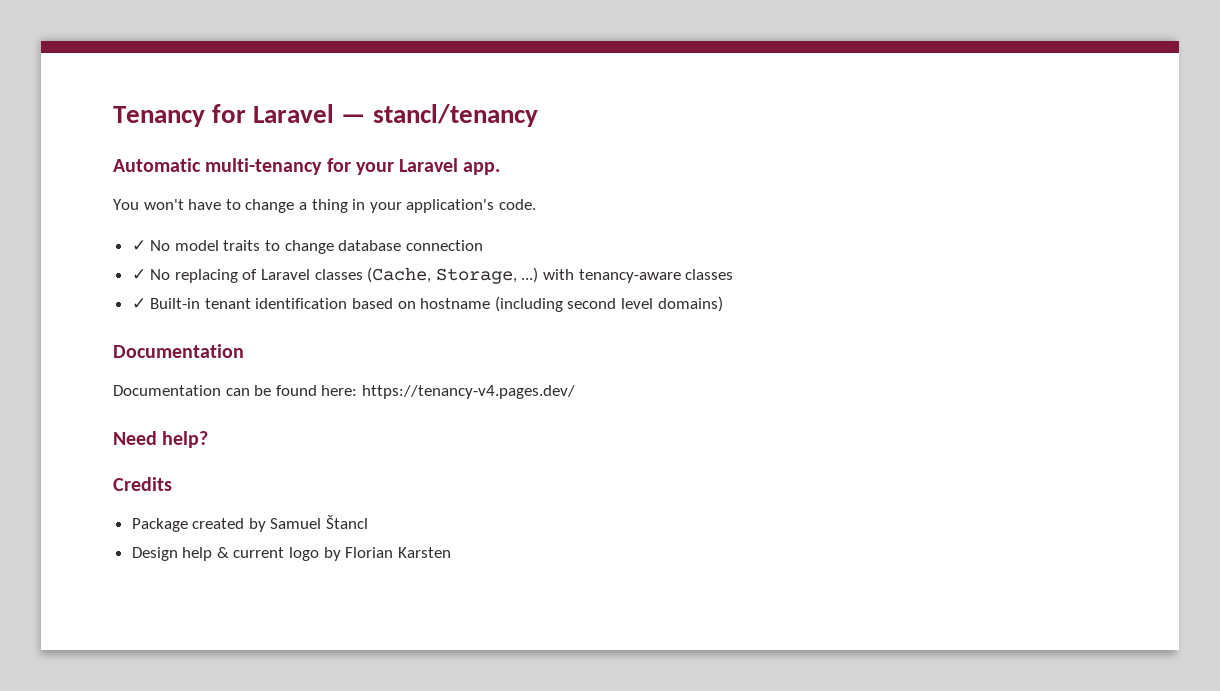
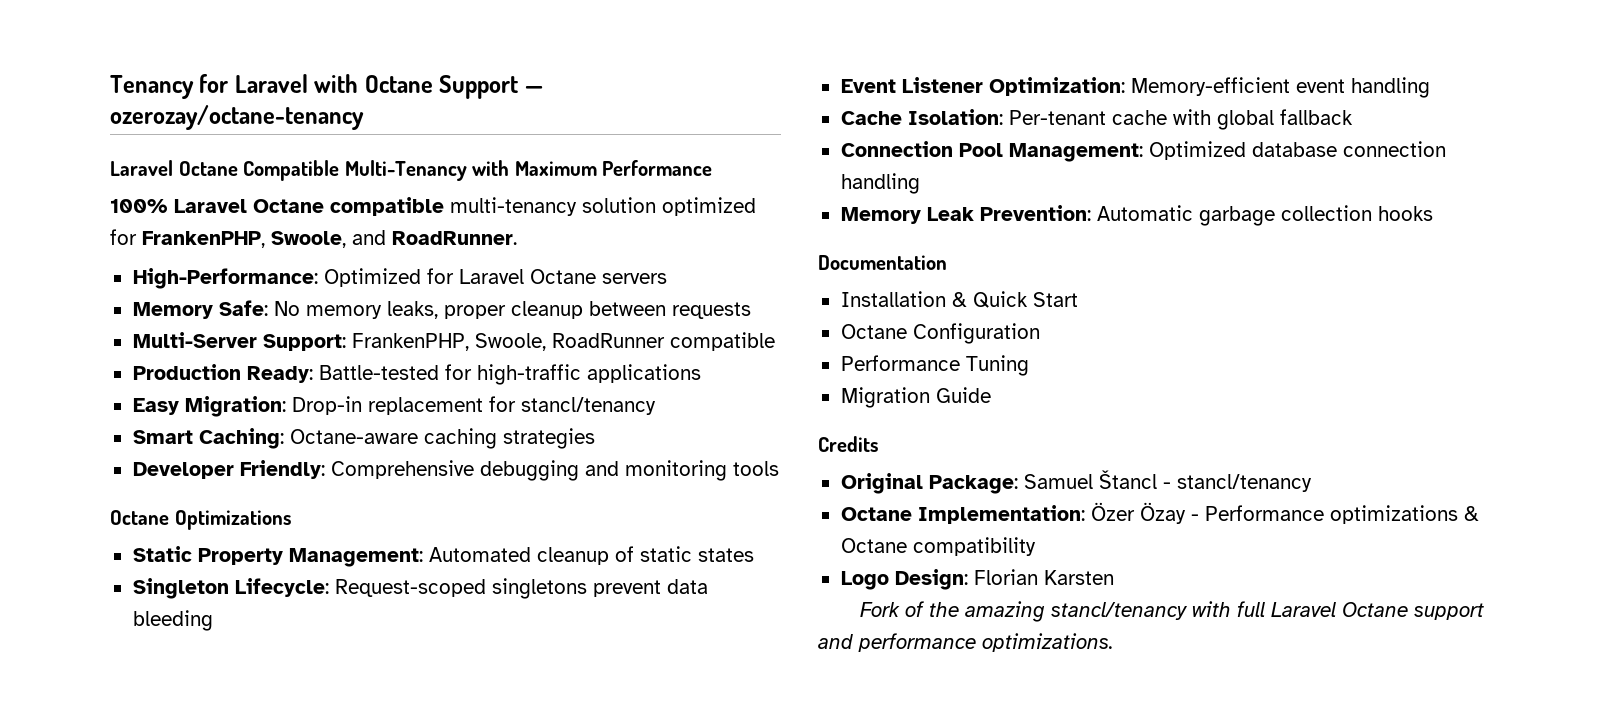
[341,104,538,127] [113,158,501,175] [113,199,536,213] [131,240,483,254] [131,267,734,284] [131,296,723,312] [113,344,244,358] [113,385,575,399] [113,431,209,448] [113,477,172,491] [131,515,369,532] [131,547,451,561] — stancl/tenancy // Automatic multi-tenancy for your Laravel app. // You won't have to change a thing in your application's code. // ✓ No model traits to change database connection // ✓ No replacing of Laravel classes (Cache, Storage, ...) with tenancy-aware classes // ✓ Built-in tenant identification based on hostname (including second level domains) // Documentation // Documentation can be found here: https://tenancy-v4.pages.dev/ // Need help? // Credits // Package created by Samuel Štancl // Design help & current logo by Florian Karsten -> [314,74,543,99] [110,105,364,130] [110,160,713,181] [110,197,756,216] [110,229,517,248] [132,268,667,289] [132,300,751,319] [132,332,775,351] [132,364,701,385] [132,396,656,417] [132,428,595,449] [132,460,779,481] [110,510,291,530] [132,546,754,567] [132,578,708,599] [132,610,213,631] [840,77,1430,98] [840,109,1353,130] [840,141,1446,162] [840,173,920,194] [840,205,1433,226] [818,255,947,270] [840,291,1078,308] [840,323,1040,344] [840,355,1029,376] [840,387,991,408] [818,436,878,452] [840,470,1312,494] [840,502,1479,524] [840,537,1036,556] [840,569,1114,590] [859,601,1484,622] [818,633,1113,652] with Octane Support — ozerozay/octane-tenancy // Laravel Octane Compatible Multi-Tenancy with Maximum Performance // 100% Laravel Octane compatible multi-tenancy solution optimized for FrankenPHP, Swoole, and RoadRunner. // High-Performance: Optimized for Laravel Octane servers // Memory Safe: No memory leaks, proper cleanup between requests // Multi-Server Support: FrankenPHP, Swoole, RoadRunner compatible // Production Ready: Battle-tested for high-traffic applications // Easy Migration: Drop-in replacement for stancl/tenancy // Smart Caching: Octane-aware caching strategies // Developer Friendly: Comprehensive debugging and monitoring tools // Octane Optimizations // Static Property Management: Automated cleanup of static states // Singleton Lifecycle: Request-scoped singletons prevent data bleeding // Event Listener Optimization: Memory-efficient event handling // Cache Isolation: Per-tenant cache with global fallback // Connection Pool Management: Optimized database connection handling // Memory Leak Prevention: Automatic garbage collection hooks // Documentation // Installation & Quick Start // Octane Configuration // Performance Tuning // Migration Guide // Credits // Original Package: Samuel Štancl - stancl/tenancy // Octane Implementation: Özer Özay - Performance optimizations & Octane compatibility // Logo Design: Florian Karsten // Fork of the amazing stancl/tenancy with full Laravel Octane support and performance optimizations.

